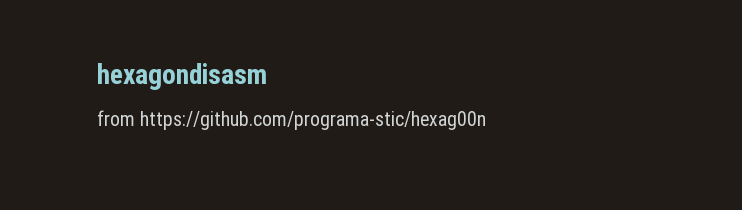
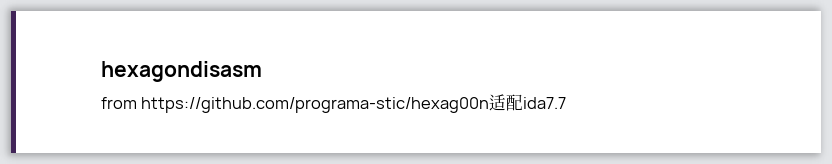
(487, 120) none -> [489,94,567,111] 适配ida7.7

